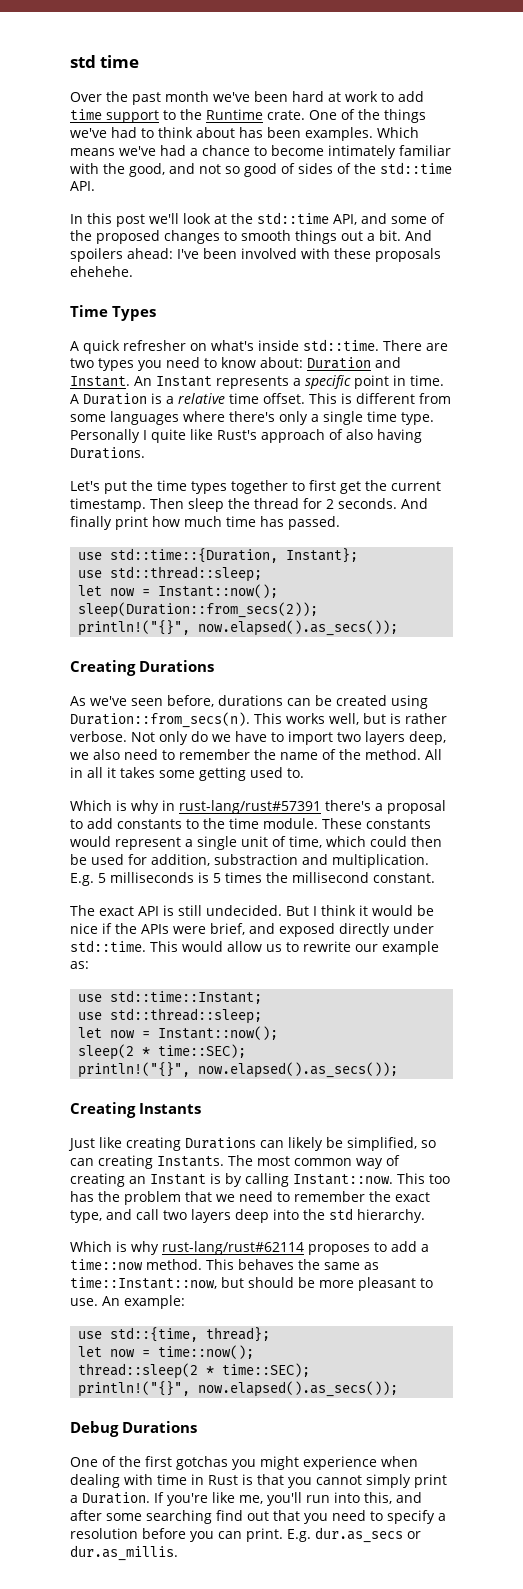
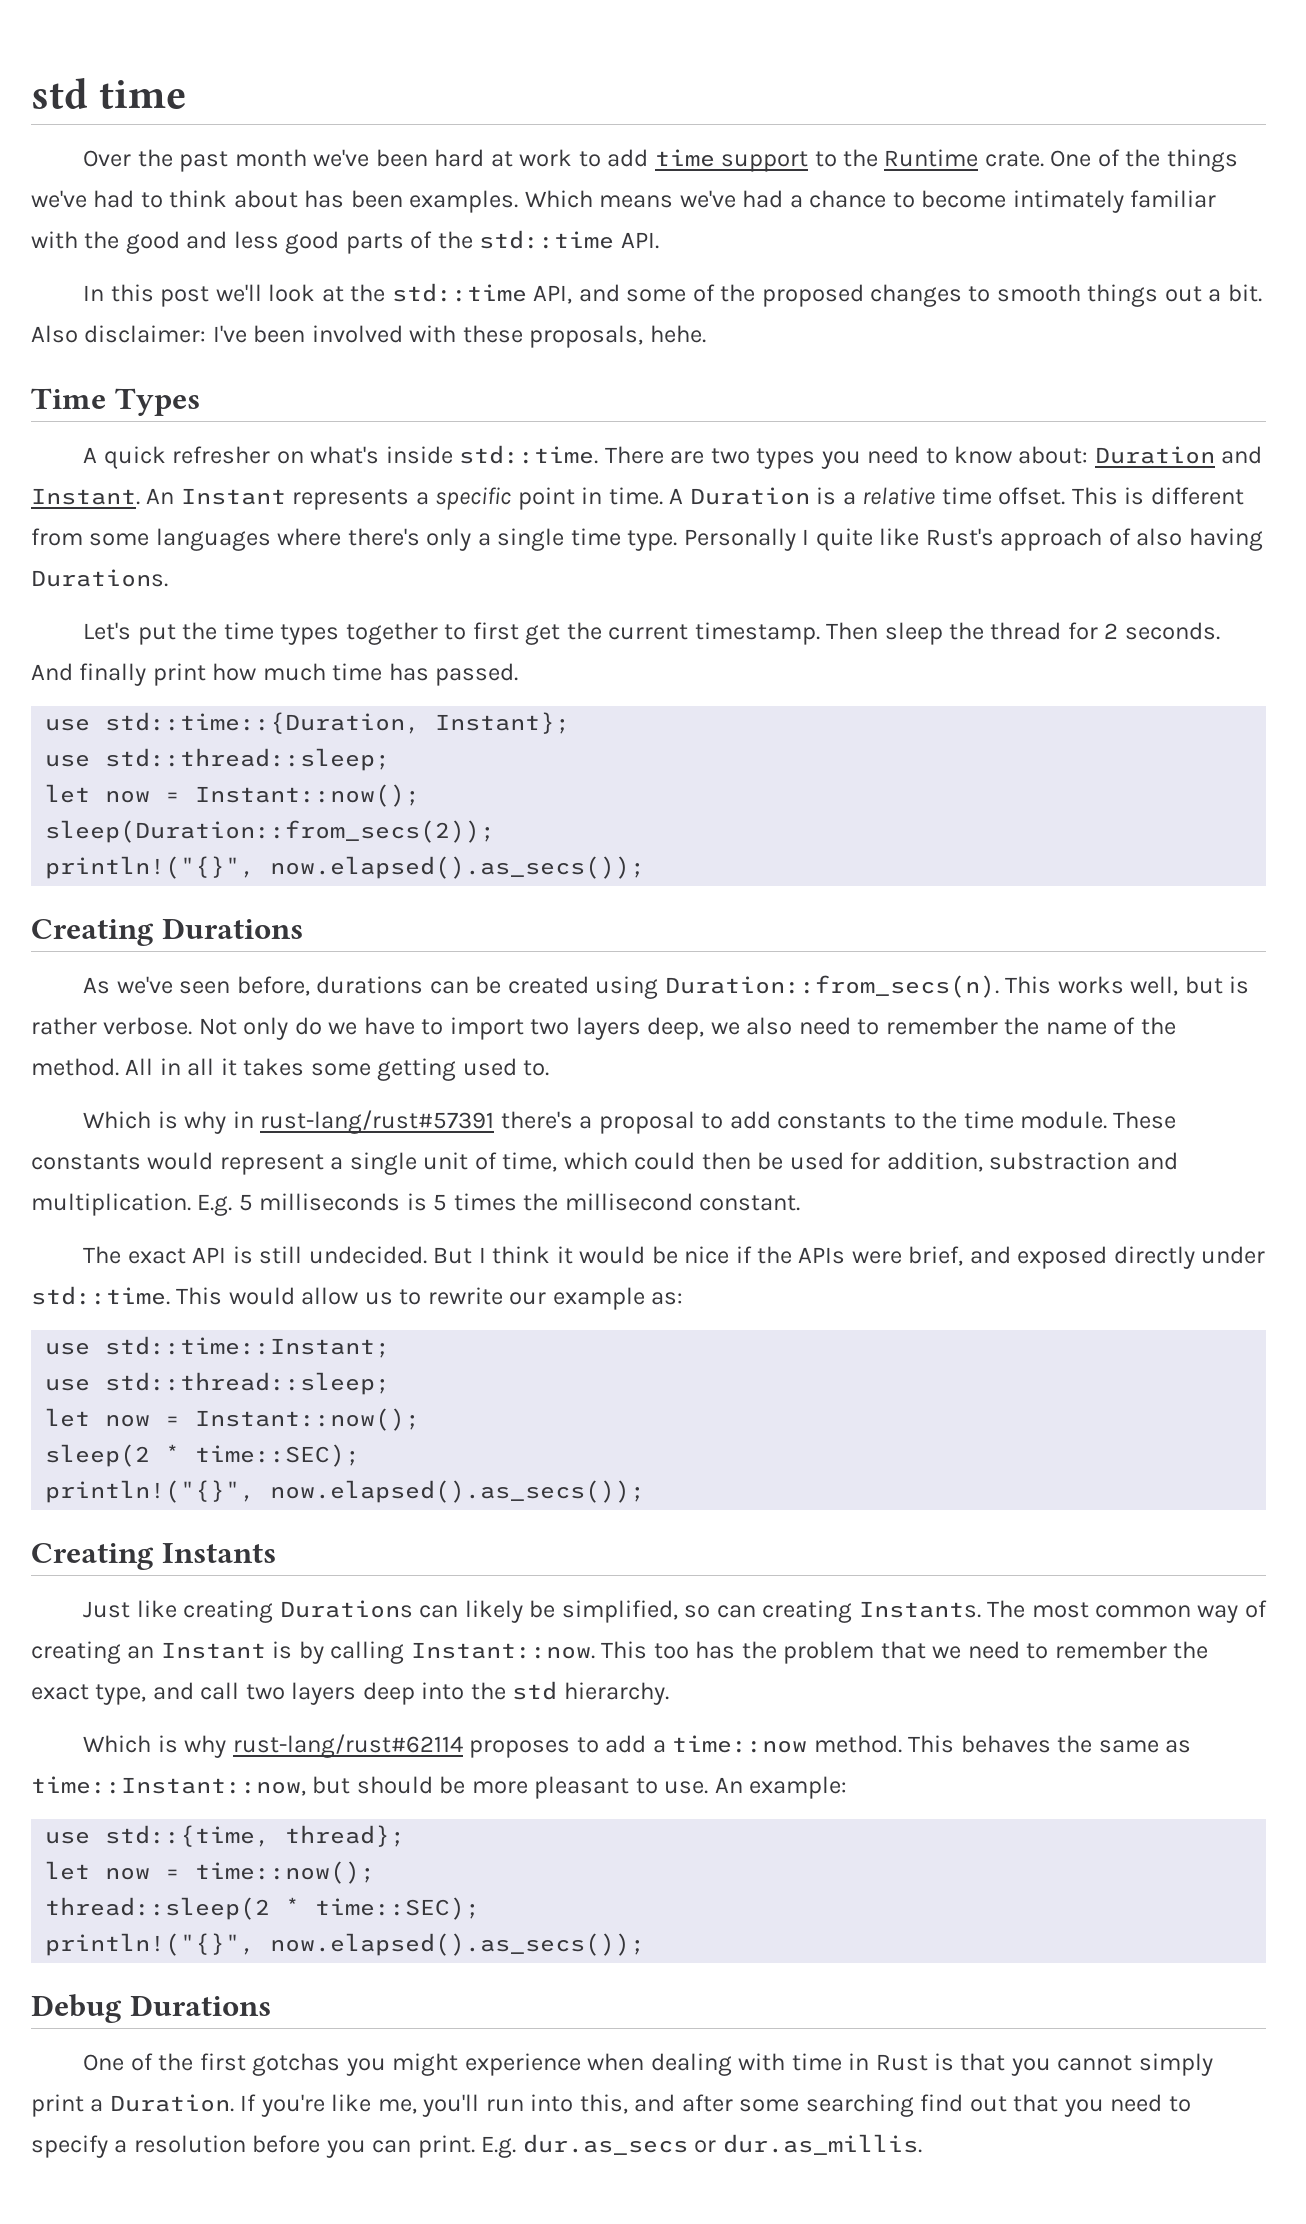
[129,163,333,177] good, and not so good of sides -> [125,231,404,254] good and less good parts
[405,230,432,241] [70,248,173,262] And spoilers ahead: -> [31,325,207,343] Also disclaimer:
[375,248,441,262] [70,266,133,277] proposals ehehehe. -> [529,325,706,348] proposals, hehe.

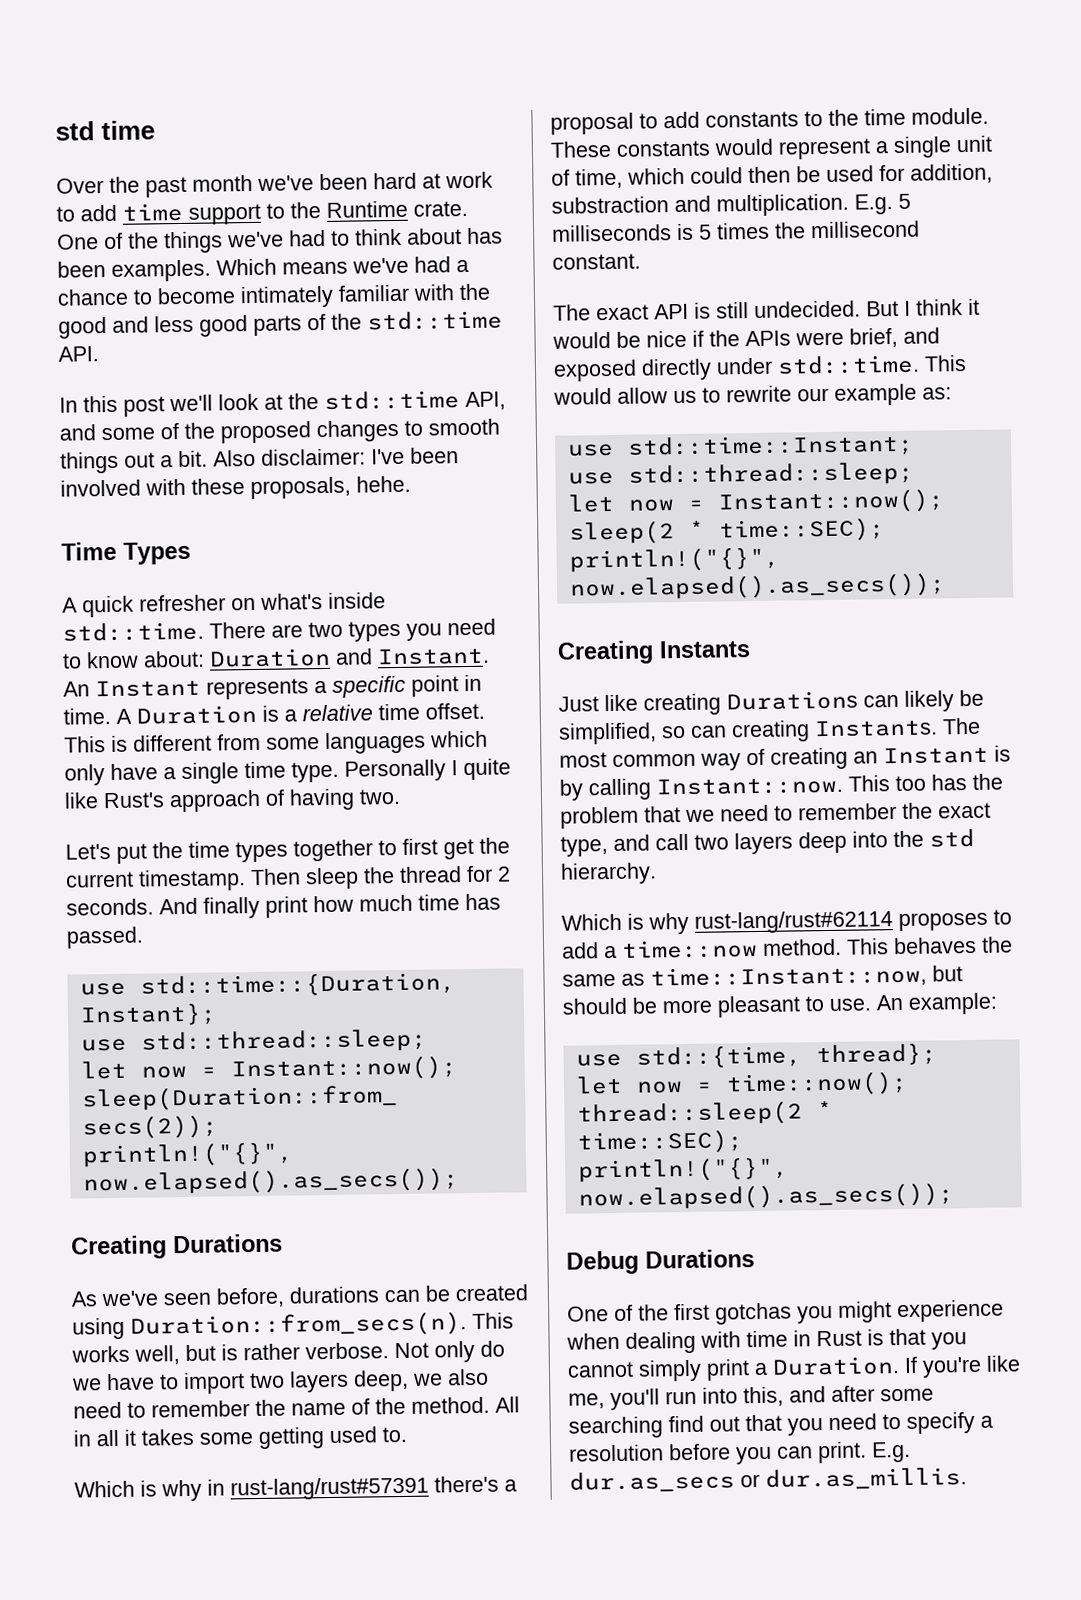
[277,528,472,551] where there's only -> [430,730,488,748] [64,763,158,786] which only have
[1136,528,1263,551] [31,569,168,587] also having Durations. -> [289,788,401,811] having two.

